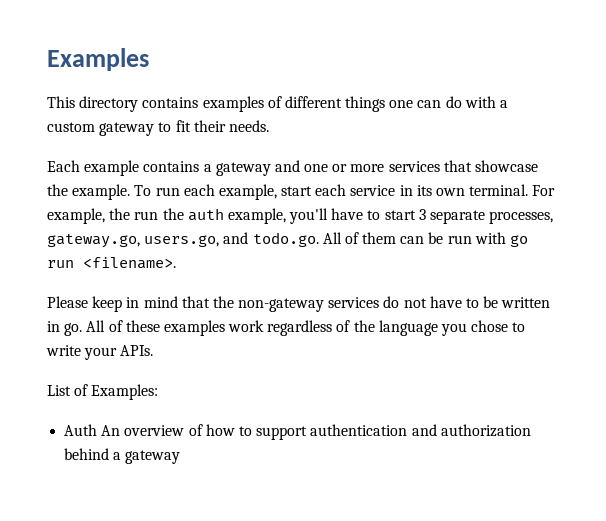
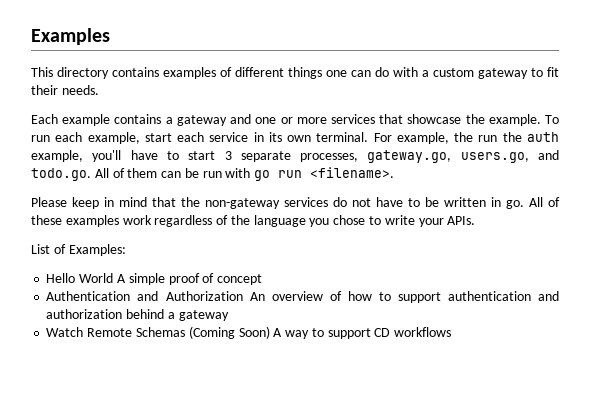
[64,424,98,436] Auth -> [46,273,263,285] [46,291,243,301] Hello World A simple proof of concept // Authentication and Authorization
(181, 457) none -> [46,326,452,339] // Watch Remote Schemas (Coming Soon) A way to support CD workflows

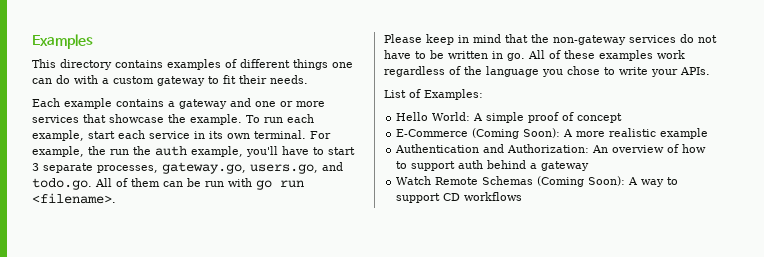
[79,273,114,283] World -> [432,112,471,121] World:
(263, 279) none -> [396,128,709,139] // E-Commerce (Coming Soon): A more realistic example
[165,291,243,301] Authorization -> [507,144,590,153] Authorization:
[447,291,559,301] [46,309,123,319] authentication and authorization -> [458,160,484,169] auth
[238,326,270,339] Soon) -> [588,176,626,186] Soon):

